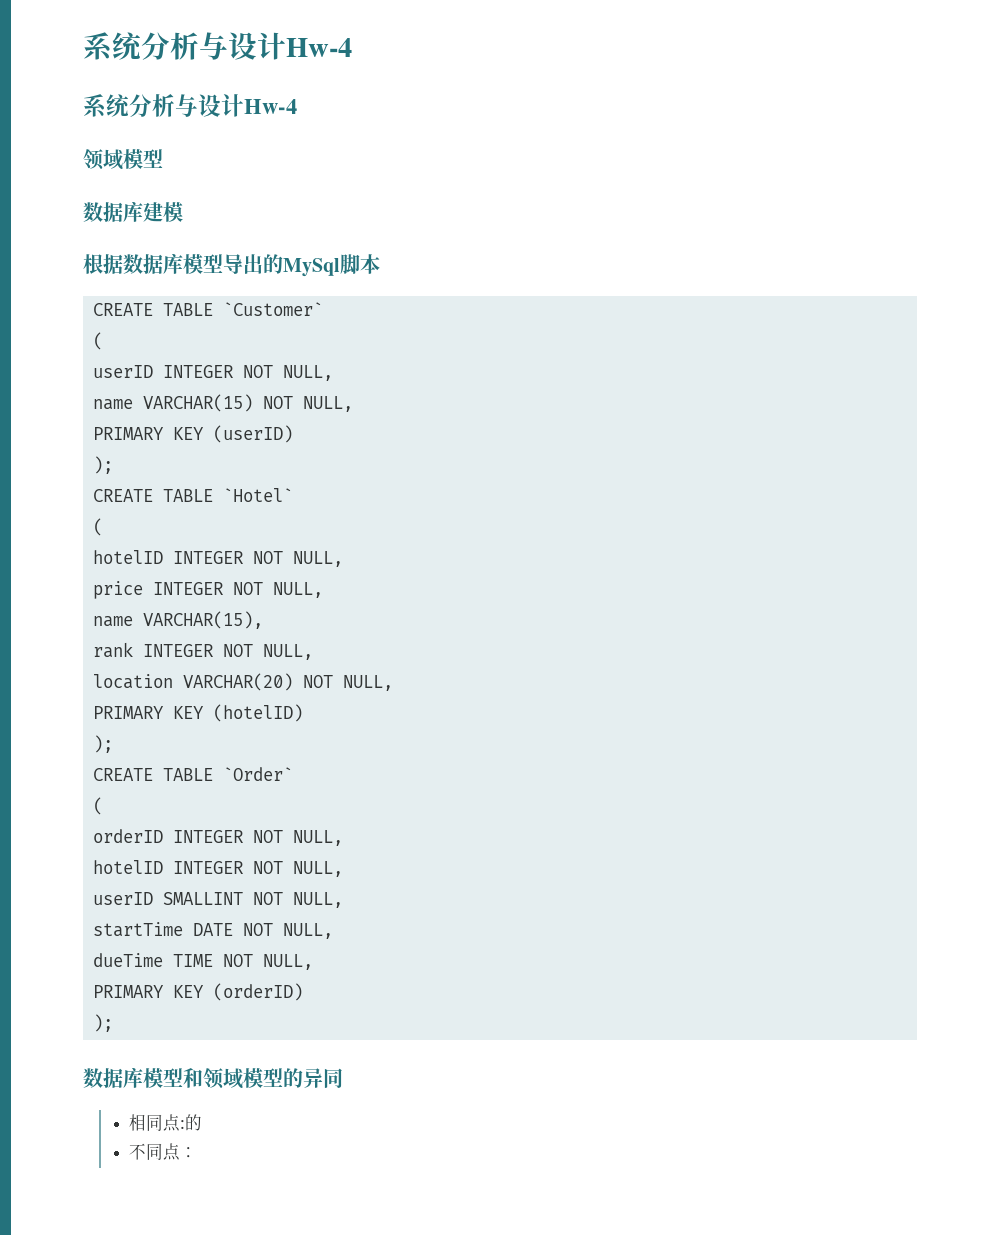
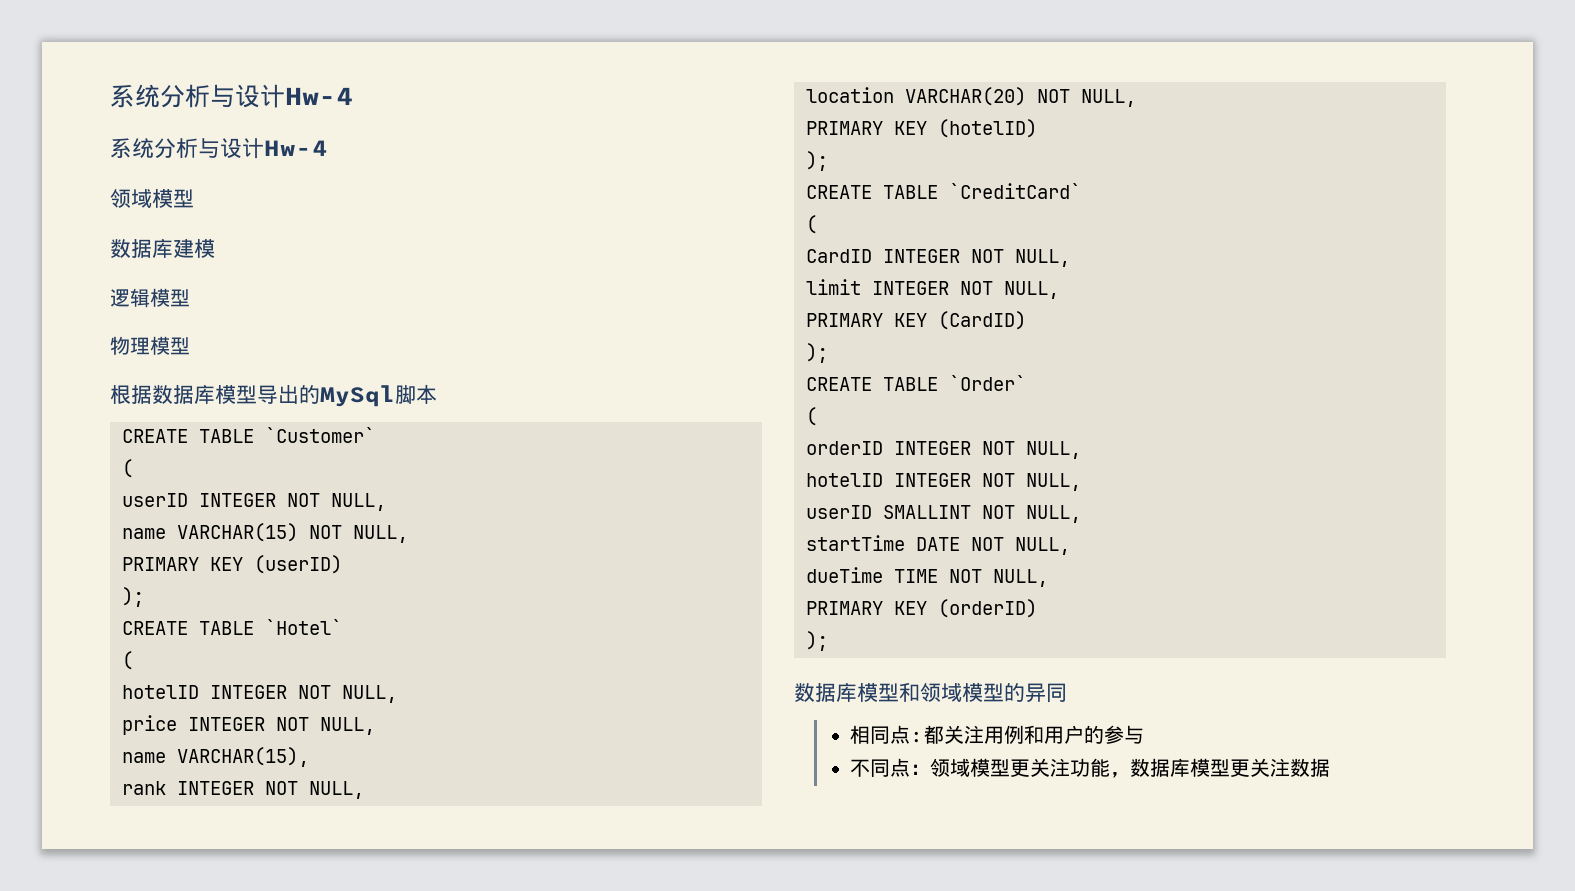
(183, 212) none -> [110,288,190,308] [110,336,190,355] // 逻辑模型 // 物理模型
(113, 744) none -> [806,183,1081,199] [806,215,817,234] [806,249,1070,267] [806,279,1059,299] [806,311,1026,330] [806,343,828,363] // CREATE TABLE `CreditCard` // ( // CardID INTEGER NOT NULL, // limit INTEGER NOT NULL, // PRIMARY KEY (CardID) // );
[184,1114,202,1131] 的 -> [924,725,1145,744] 都关注用例和用户的参与
(197, 1152) none -> [930,758,1331,778] 领域模型更关注功能，数据库模型更关注数据

